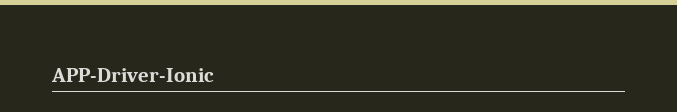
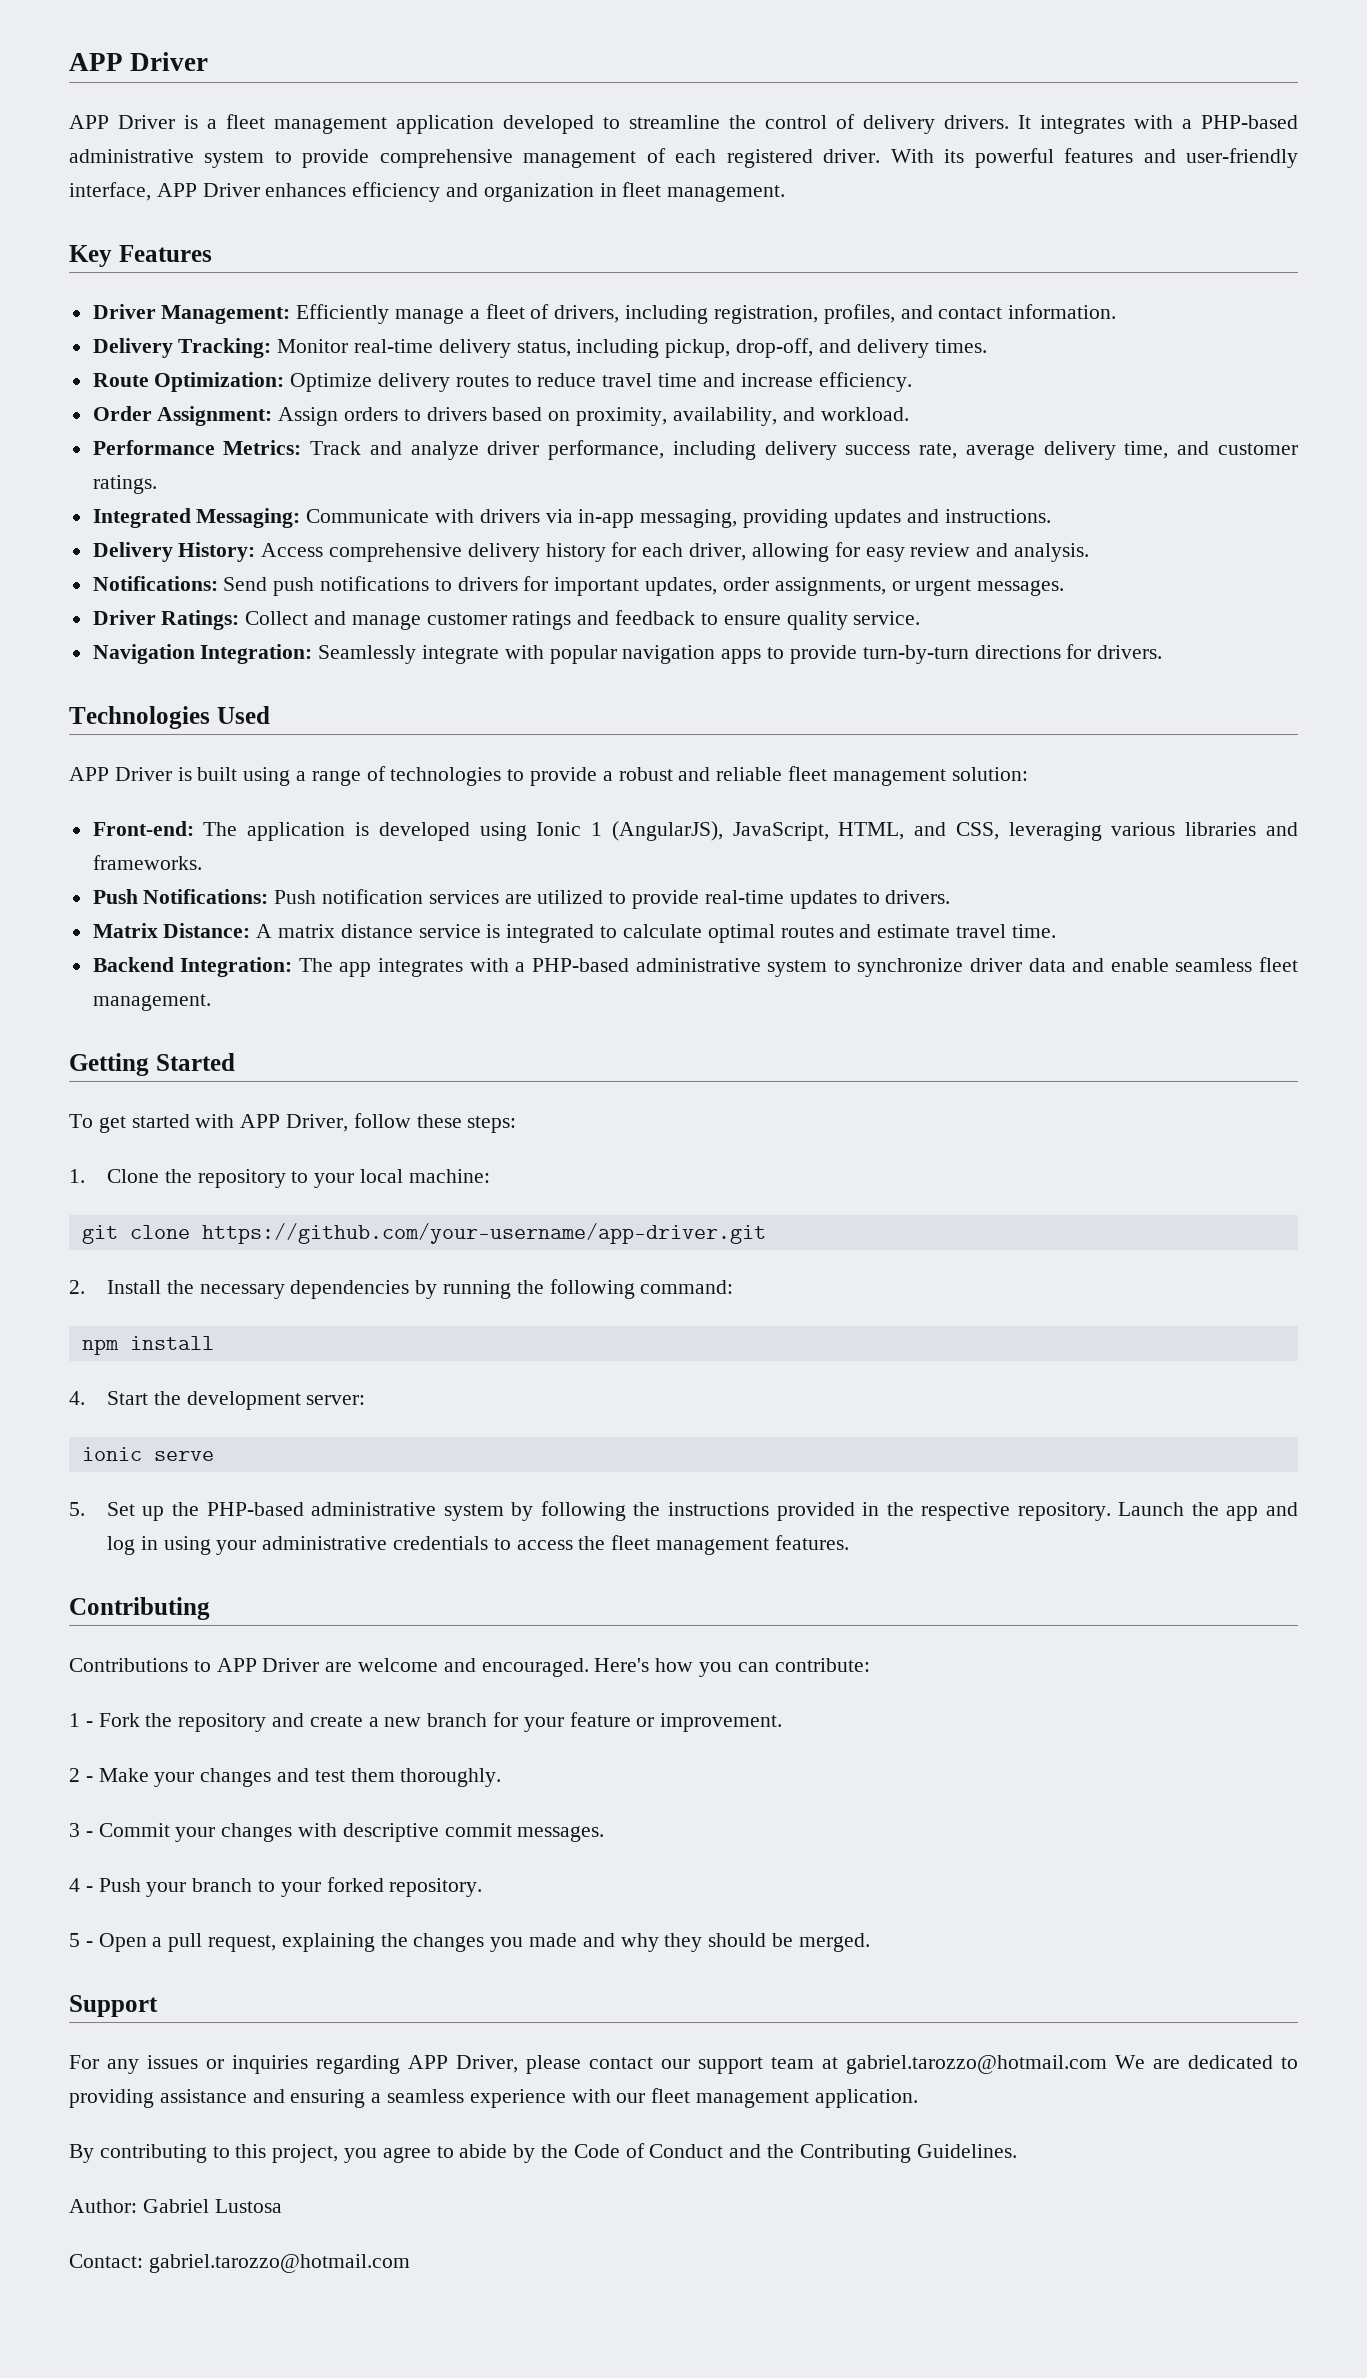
[51,68,214,82] APP-Driver-Ionic -> [69,52,209,71] [69,114,1298,134] [69,148,1299,168] [69,182,786,202] [69,245,212,267] [92,304,1117,324] [92,338,987,358] [92,372,912,392] [92,406,909,426] [92,440,1298,460] [92,475,157,494] [92,508,1051,528] [92,542,1089,562] [92,576,1065,596] [92,610,921,630] [92,644,1163,664] [69,706,270,729] [69,766,1028,786] [92,821,1298,841] [92,855,202,870] [92,889,951,909] [92,923,1056,943] [92,957,1298,977] [92,994,211,1011] [69,1053,235,1076] [69,1113,517,1133] [69,1169,490,1188] [81,1223,766,1244] [69,1279,734,1299] [81,1336,214,1355] [69,1391,366,1410] [81,1447,214,1461] [69,1501,1298,1521] [106,1535,849,1555] [69,1597,210,1620] [69,1658,870,1677] [69,1712,783,1732] [69,1768,502,1787] [69,1823,605,1842] [69,1877,483,1897] [69,1933,870,1952] [69,1995,158,2017] [69,2055,1298,2074] [69,2088,918,2108] [69,2143,1017,2163] [69,2199,282,2213] [69,2254,410,2273] APP Driver // APP Driver is a fleet management application developed to streamline the control of delivery drivers. It integrates with a PHP-based administrative system to provide comprehensive management of each registered driver. With its powerful features and user-friendly interface, APP Driver enhances efficiency and organization in fleet management. // Key Features // Driver Management: Efficiently manage a fleet of drivers, including registration, profiles, and contact information. // Delivery Tracking: Monitor real-time delivery status, including pickup, drop-off, and delivery times. // Route Optimization: Optimize delivery routes to reduce travel time and increase efficiency. // Order Assignment: Assign orders to drivers based on proximity, availability, and workload. // Performance Metrics: Track and analyze driver performance, including delivery success rate, average delivery time, and customer ratings. // Integrated Messaging: Communicate with drivers via in-app messaging, providing updates and instructions. // Delivery History: Access comprehensive delivery history for each driver, allowing for easy review and analysis. // Notifications: Send push notifications to drivers for important updates, order assignments, or urgent messages. // Driver Ratings: Collect and manage customer ratings and feedback to ensure quality service. // Navigation Integration: Seamlessly integrate with popular navigation apps to provide turn-by-turn directions for drivers. // Technologies Used // APP Driver is built using a range of technologies to provide a robust and reliable fleet management solution: // Front-end: The application is developed using Ionic 1 (AngularJS), JavaScript, HTML, and CSS, leveraging various libraries and frameworks. // Push Notifications: Push notification services are utilized to provide real-time updates to drivers. // Matrix Distance: A matrix distance service is integrated to calculate optimal routes and estimate travel time. // Backend Integration: The app integrates with a PHP-based administrative system to synchronize driver data and enable seamless fleet management. // Getting Started // To get started with APP Driver, follow these steps: // 1. Clone the repository to your local machine: // git clone https://github.com/your-username/app-driver.git // 2. Install the necessary dependencies by running the following command: // npm install // 4. Start the development server: // ionic serve // 5. Set up the PHP-based administrative system by following the instructions provided in the respective repository. Launch the app and log in using your administrative credentials to access the fleet management features. // Contributing // Contributions to APP Driver are welcome and encouraged. Here's how you can contribute: // 1 - Fork the repository and create a new branch for your feature or improvement. // 2 - Make your changes and test them thoroughly. // 3 - Commit your changes with descriptive commit messages. // 4 - Push your branch to your forked repository. // 5 - Open a pull request, explaining the changes you made and why they should be merged. // Support // For any issues or inquiries regarding APP Driver, please contact our support team at gabriel.tarozzo@hotmail.com We are dedicated to providing assistance and ensuring a seamless experience with our fleet management application. // By contributing to this project, you agree to abide by the Code of Conduct and the Contributing Guidelines. // Author: Gabriel Lustosa // Contact: gabriel.tarozzo@hotmail.com

